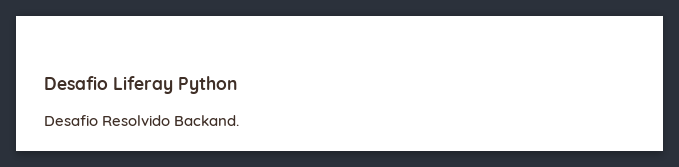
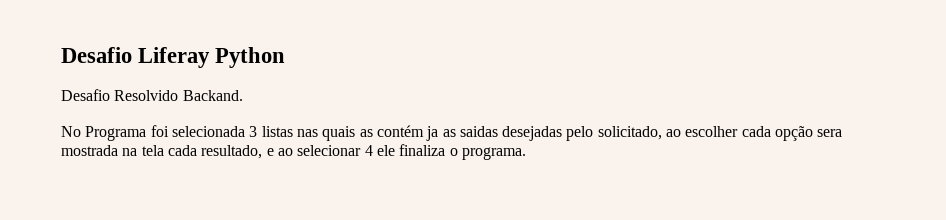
(240, 120) none -> [61,125,843,141] [61,144,526,160] // No Programa foi selecionada 3 listas nas quais as contém ja as saidas desejadas pelo solicitado, ao escolher cada opção sera mostrada na tela cada resultado, e ao selecionar 4 ele finaliza o programa.

